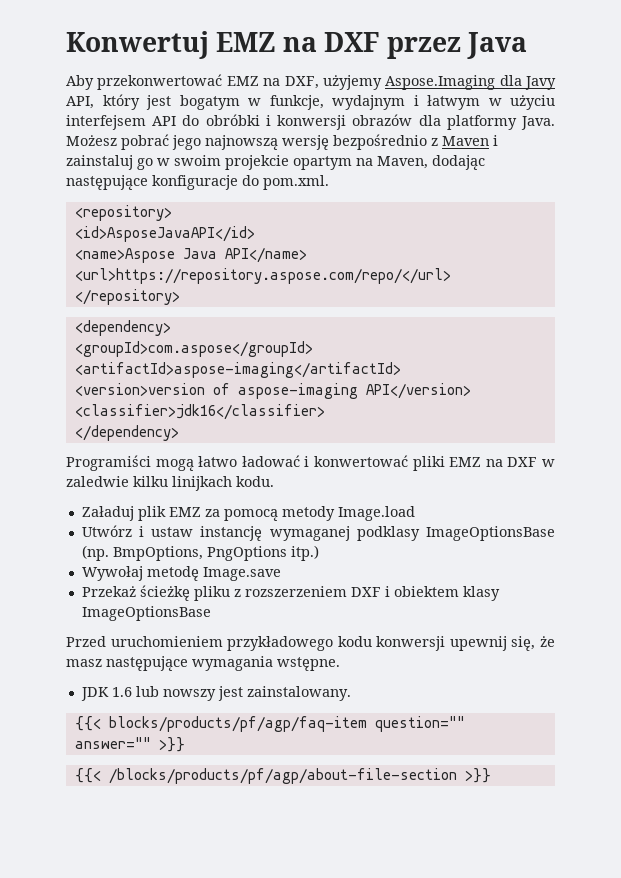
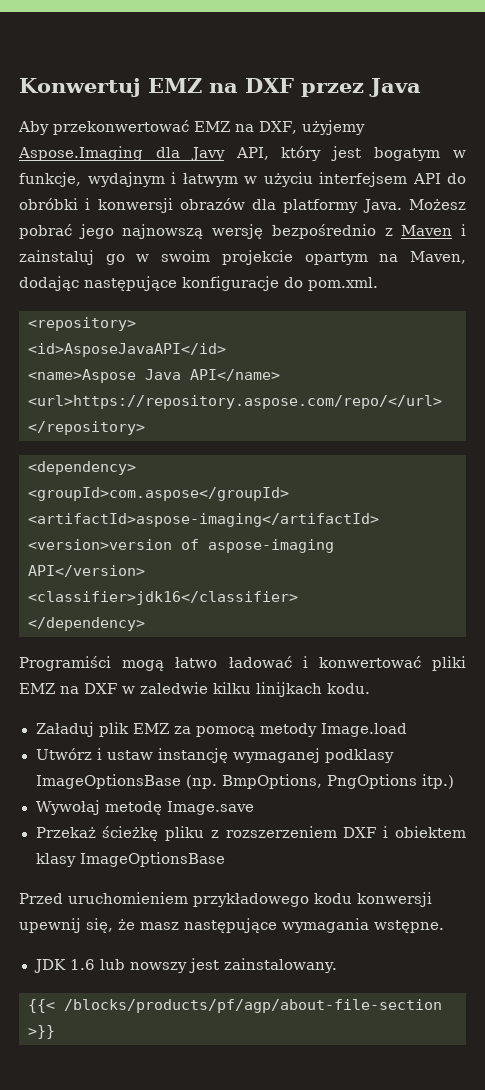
[74,716,465,732] [74,737,185,752] // {{< blocks/products/pf/agp/faq-item question="" answer="" >}} -> (338, 965) none

